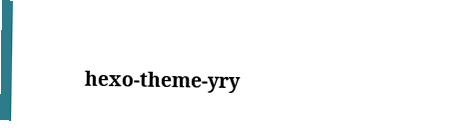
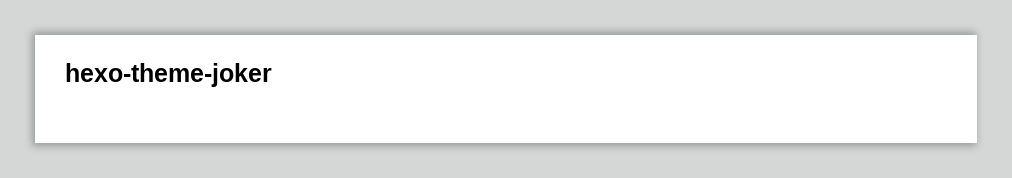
[84,70,241,94] hexo-theme-yry -> [65,63,272,87] hexo-theme-joker

